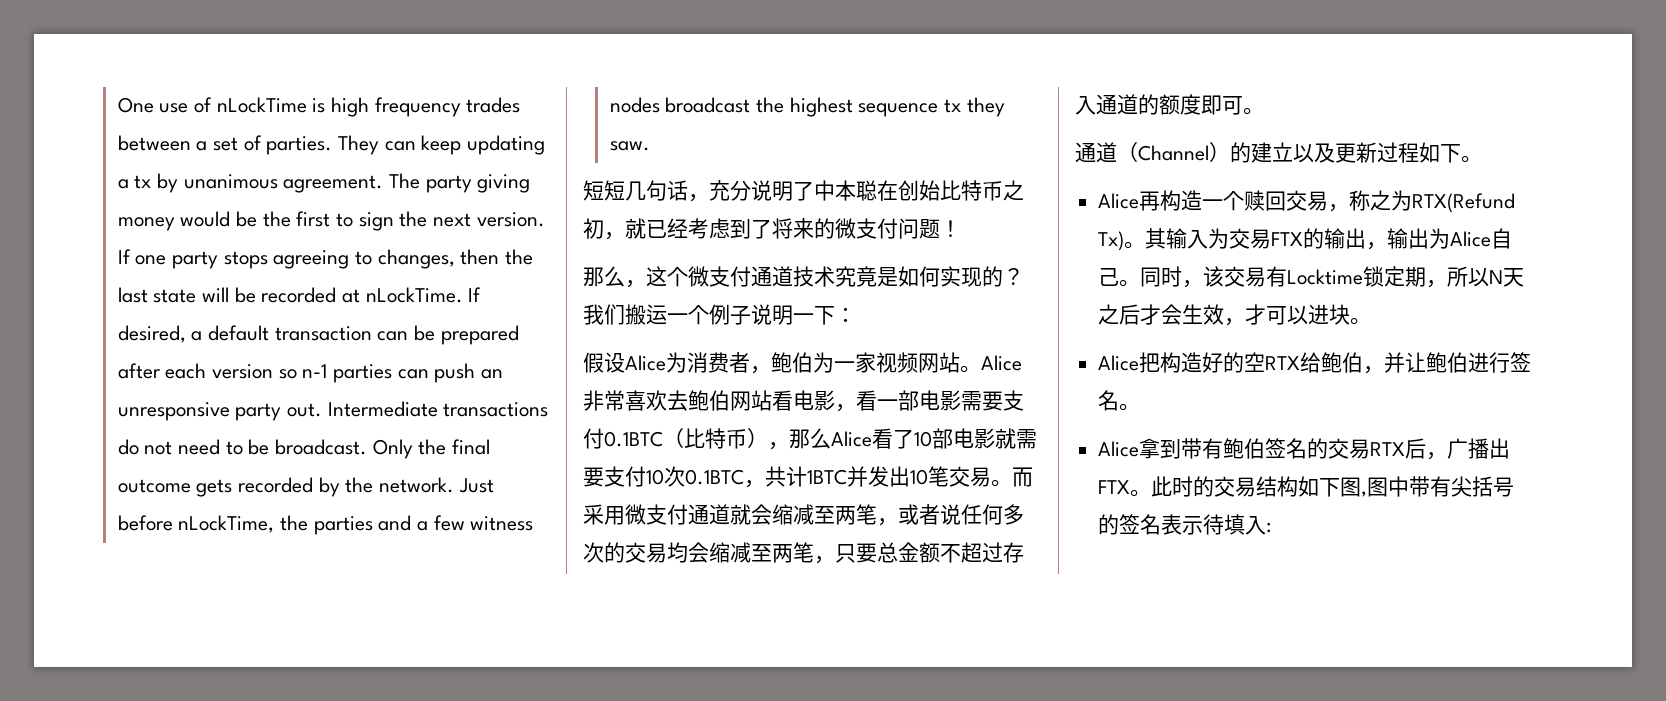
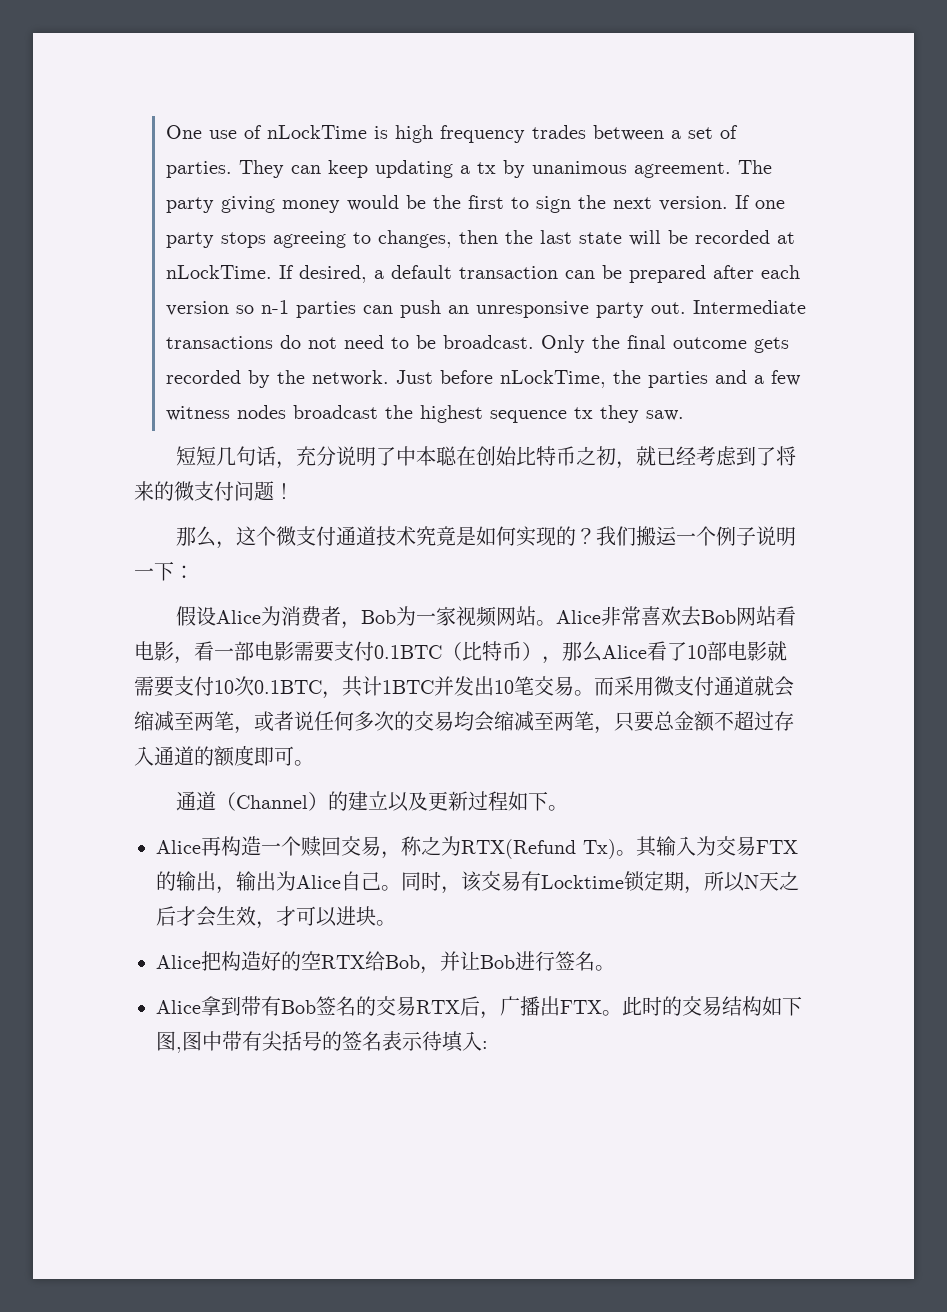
[771,352,813,373] 鲍伯 -> [361,610,397,624] Bob
[688,390,730,411] 鲍伯 -> [701,610,737,624] Bob
[1321,352,1469,374] 鲍伯，并让鲍伯 -> [385,951,515,974] Bob，并让Bob
[1223,438,1266,459] 鲍伯 -> [281,1000,316,1014] Bob

